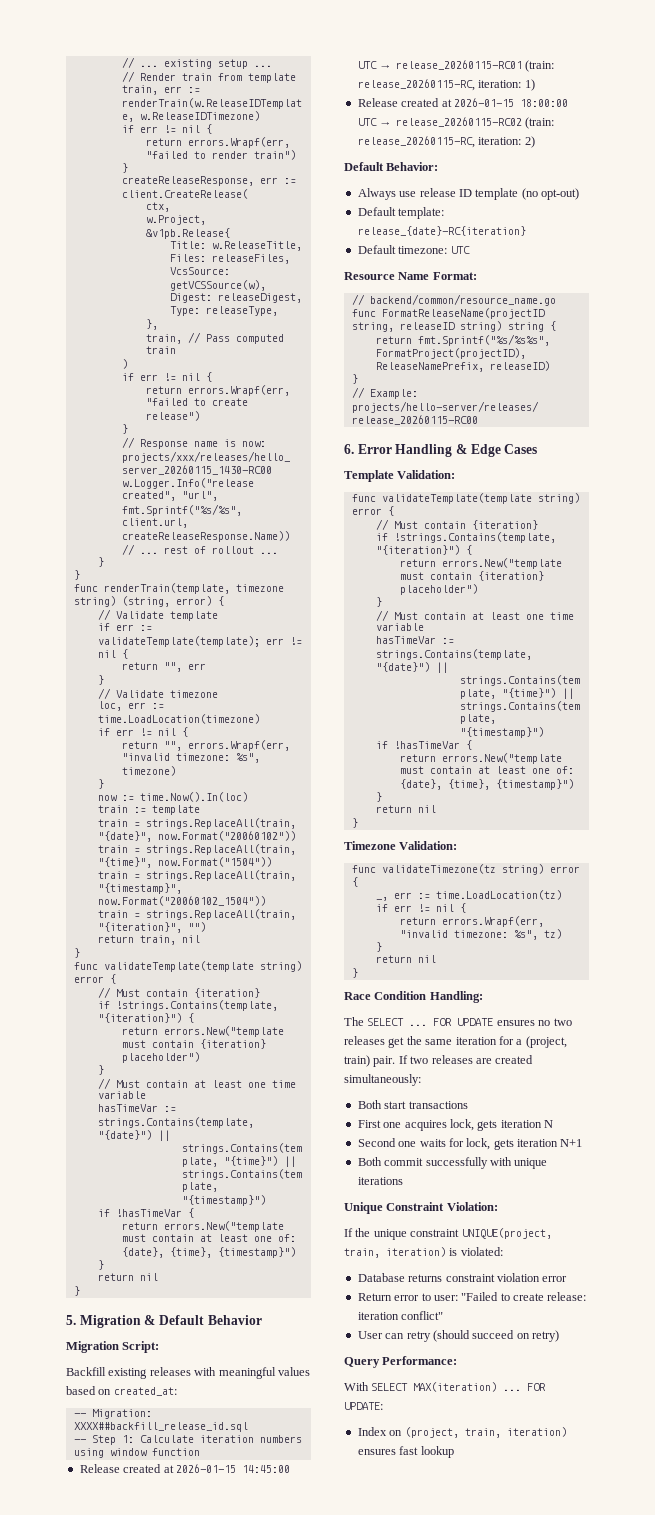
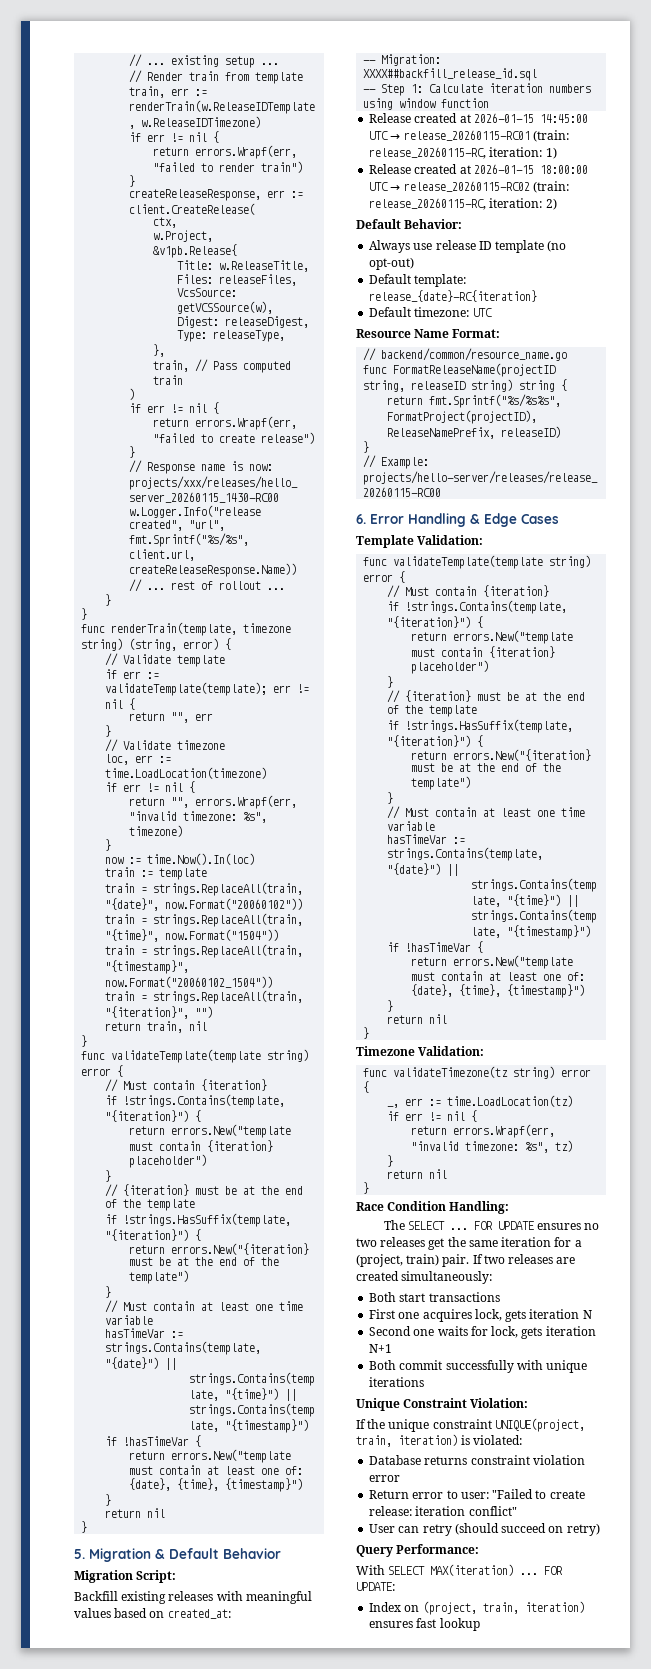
(104, 1070) none -> [105,1184,304,1197] [105,1199,196,1211] [105,1213,292,1227] [105,1229,202,1241] [129,1243,310,1255] [129,1257,280,1266] [129,1270,190,1284] [105,1286,112,1298] // // {iteration} must be at the end of the template // if !strings.HasSuffix(template, "{iteration}") { // return errors.New("{iteration} must be at the end of the template") // }
(382, 602) none -> [387,690,586,703] [387,705,478,717] [387,719,574,733] [387,735,484,747] [411,749,592,761] [411,763,562,772] [411,776,472,790] [387,792,394,804] // // {iteration} must be at the end of the template // if !strings.HasSuffix(template, "{iteration}") { // return errors.New("{iteration} must be at the end of the template") // }

